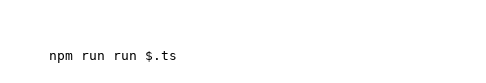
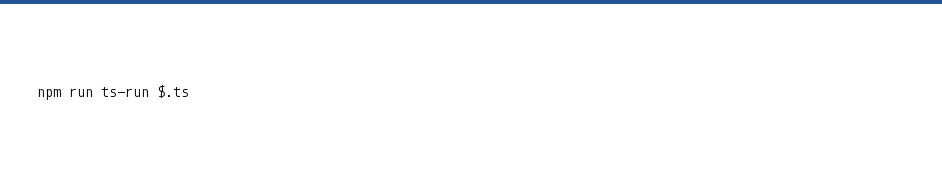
[113,53,137,60] run -> [101,87,149,97] ts-run

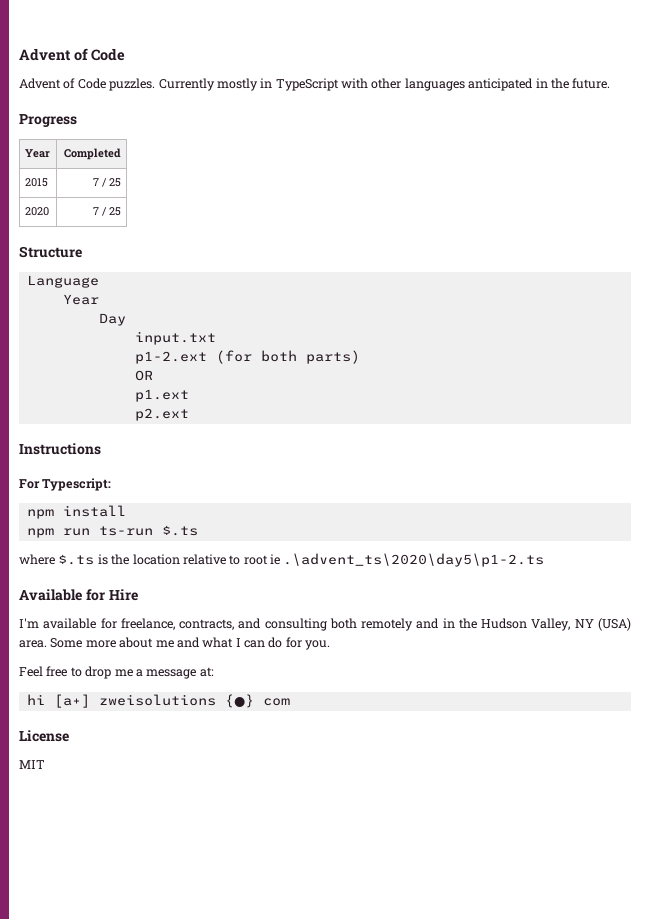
[37,85,189,100] npm run ts-run $.ts -> [19,48,125,61] [19,78,611,91] [19,114,77,127] [24,149,50,158] [64,148,122,160] [24,178,48,187] [93,178,122,187] [24,207,49,216] [93,207,122,216] [19,246,82,258] [26,275,99,288] [62,294,99,305] [98,313,126,326] [134,331,216,345] [134,350,360,364] [134,370,153,381] [134,389,189,402] [134,408,189,421] [19,443,101,455] [19,478,112,491] [26,505,126,519] [26,525,198,538] [19,553,545,567] [19,589,138,601] [19,618,631,631] [19,637,331,650] [19,666,214,679] [26,694,290,708] [19,730,69,742] [19,760,45,769] Advent of Code // Advent of Code puzzles. Currently mostly in TypeScript with other languages anticipated in the future. // Progress // Year | Completed // 2015 | 7 / 25 // 2020 | 7 / 25 // Structure // Language // Year // Day // input.txt // p1-2.ext (for both parts) // OR // p1.ext // p2.ext // Instructions // For Typescript: // npm install // npm run ts-run $.ts // where $.ts is the location relative to root ie .\advent_ts\2020\day5\p1-2.ts // Available for Hire // I'm available for freelance, contracts, and consulting both remotely and in the Hudson Valley, NY (USA) area. Some more about me and what I can do for you. // Feel free to drop me a message at: // hi [a+] zweisolutions {●} com // License // MIT

